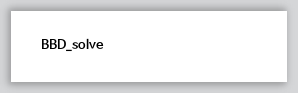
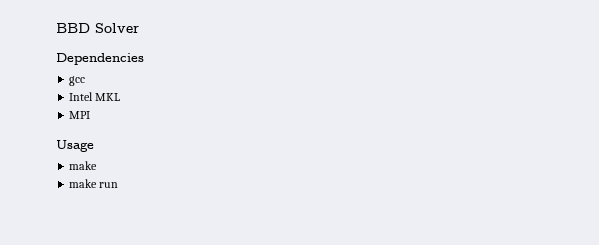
[41,38,104,52] BBD_solve -> [56,23,139,33] [56,53,144,65] [69,76,86,86] [69,92,121,101] [69,111,91,119] [56,140,94,152] [69,161,98,170] [69,179,119,188] BBD Solver // Dependencies // gcc // Intel MKL // MPI // Usage // make // make run

